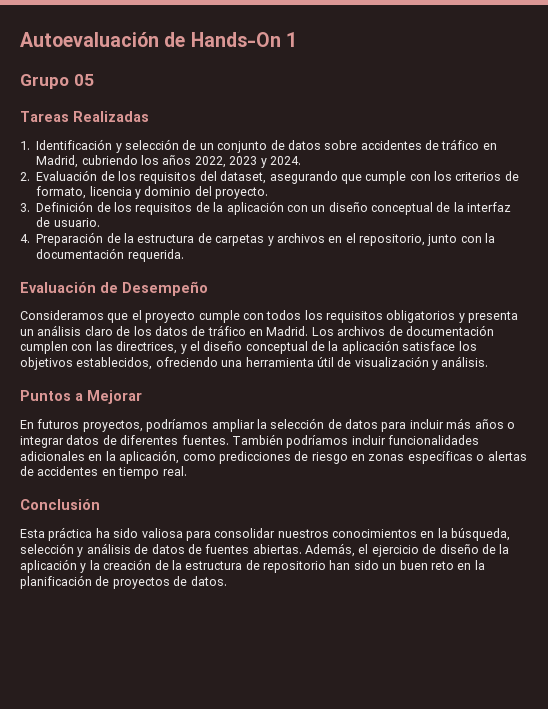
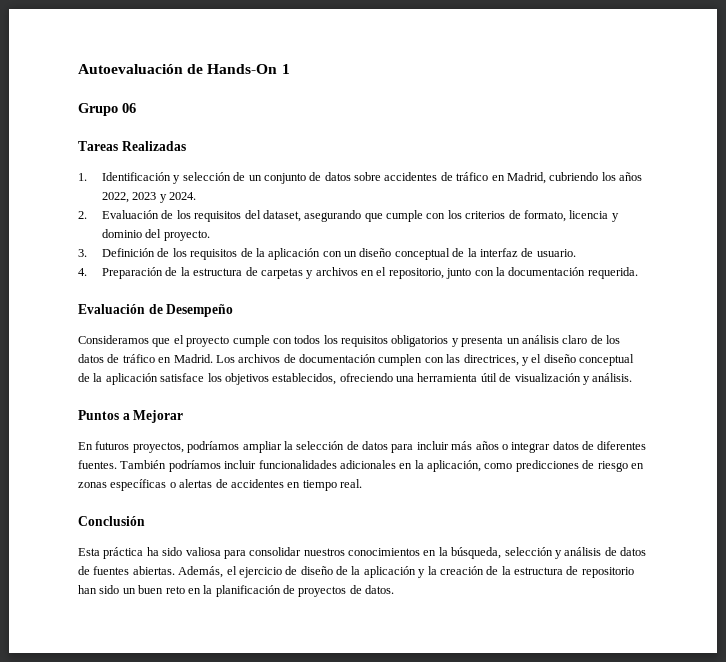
[73,74,94,86] 05 -> [122,103,136,113] 06

